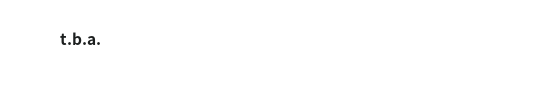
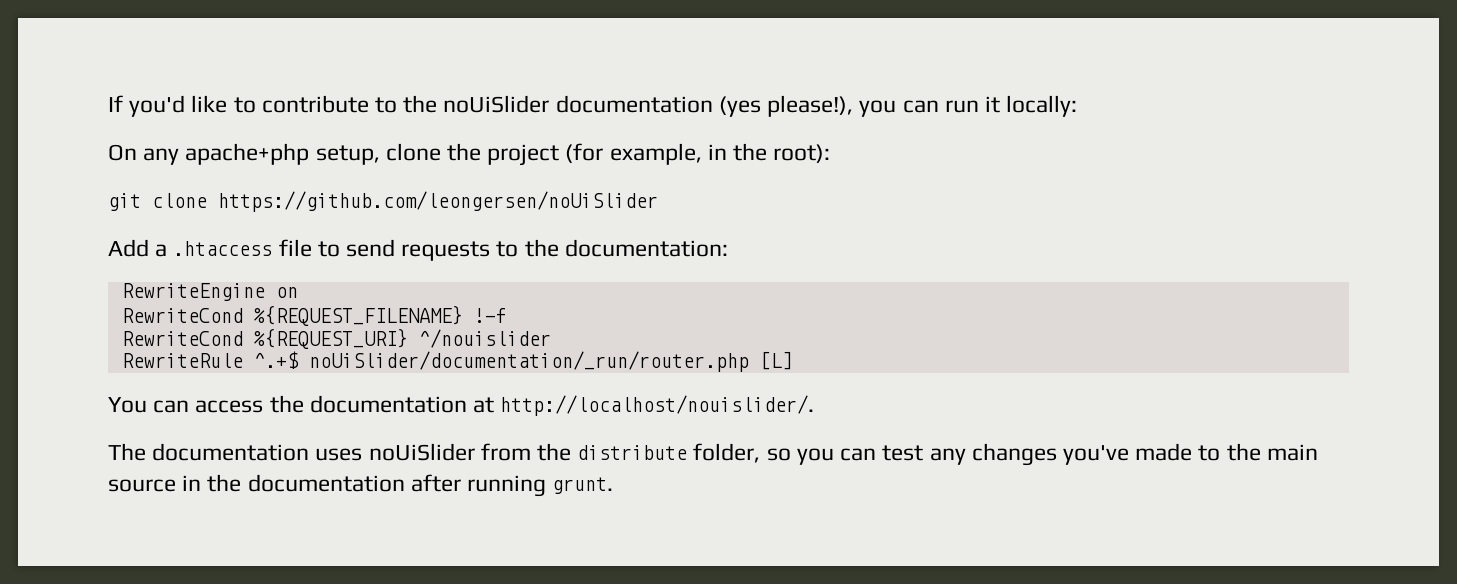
[60,32,101,45] t.b.a. -> [108,95,1078,117] [108,143,831,166] [108,191,658,212] [108,239,728,261] [121,283,298,301] [121,305,507,326] [121,328,551,349] [121,351,793,372] [108,395,815,416] [108,443,1318,466] [108,474,614,497] If you'd like to contribute to the noUiSlider documentation (yes please!), you can run it locally: // On any apache+php setup, clone the project (for example, in the root): // git clone https://github.com/leongersen/noUiSlider // Add a .htaccess file to send requests to the documentation: // RewriteEngine on // RewriteCond %{REQUEST_FILENAME} !-f // RewriteCond %{REQUEST_URI} ^/nouislider // RewriteRule ^.+$ noUiSlider/documentation/_run/router.php [L] // You can access the documentation at http://localhost/nouislider/. // The documentation uses noUiSlider from the distribute folder, so you can test any changes you've made to the main source in the documentation after running grunt.

